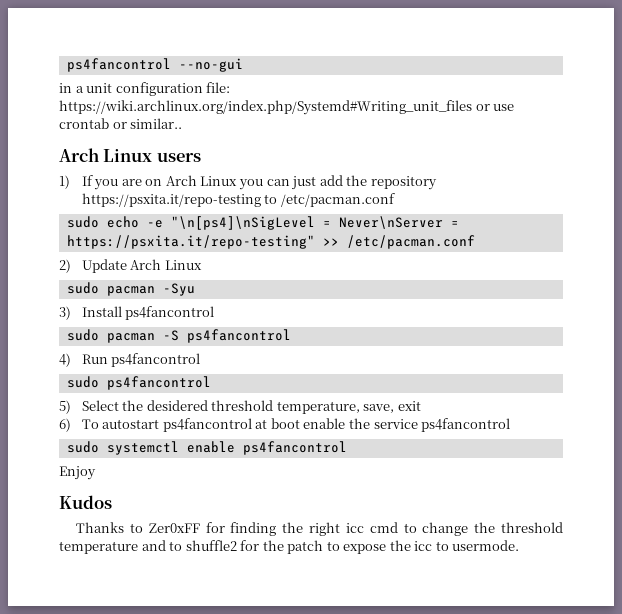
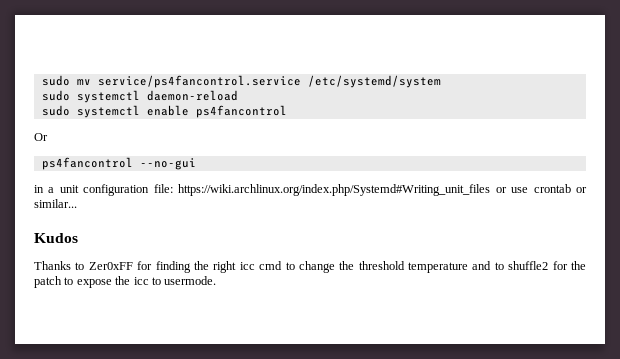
(66, 65) none -> [41,75,441,88] [41,90,238,103] [41,105,287,118] [34,133,48,141] sudo mv service/ps4fancontrol.service /etc/systemd/system // sudo systemctl daemon-reload // sudo systemctl enable ps4fancontrol // Or //
[130,118,183,129] [59,148,201,162] [59,175,437,190] [81,193,395,207] [66,216,459,230] [66,235,475,249] [59,259,202,273] [66,282,195,296] [59,306,215,320] [66,329,291,343] [59,353,201,367] [66,376,211,390] [59,400,421,414] [59,418,511,432] [66,441,347,455] [59,466,96,480] similar.. // Arch Linux users // 1) If you are on Arch Linux you can just add the repository https://psxita.it/repo-testing to /etc/pacman.conf // sudo echo -e "\n[ps4]\nSigLevel = Never\nServer = https://psxita.it/repo-testing" >> /etc/pacman.conf // 2) Update Arch Linux // sudo pacman -Syu // 3) Install ps4fancontrol // sudo pacman -S ps4fancontrol // 4) Run ps4fancontrol // sudo ps4fancontrol // 5) Select the desidered threshold temperature, save, exit // 6) To autostart ps4fancontrol at boot enable the service ps4fancontrol // sudo systemctl enable ps4fancontrol // Enjoy -> [34,199,77,208] similar...

